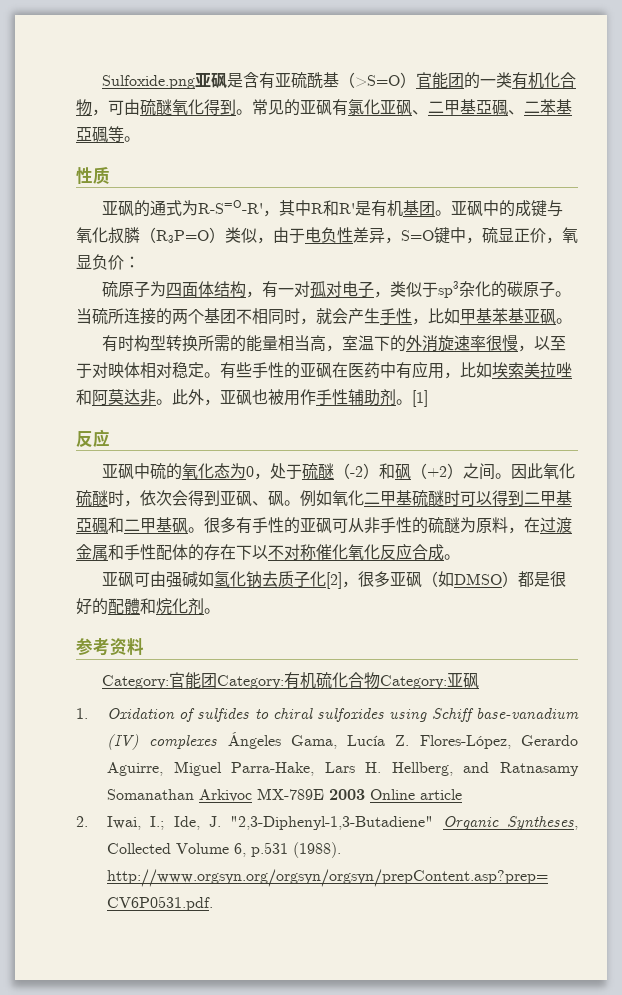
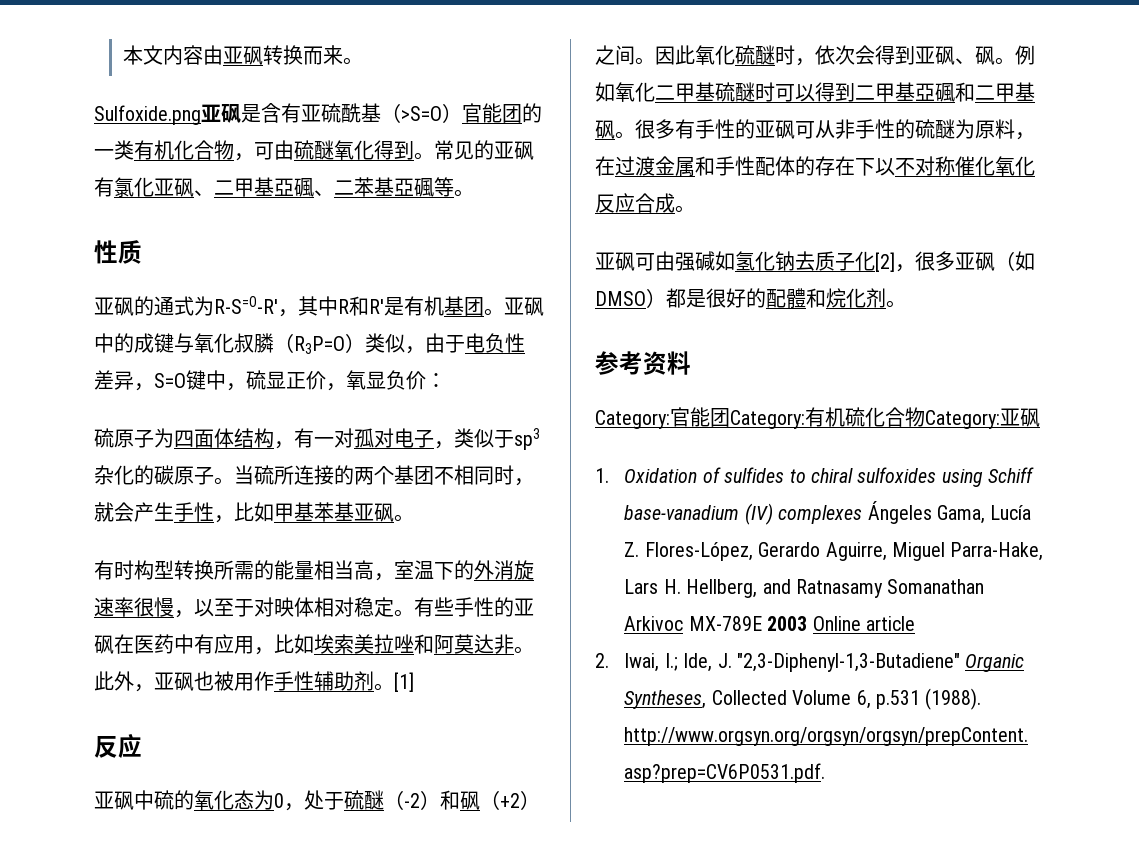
(102, 82) none -> [123,45,364,65] 本文内容由亚砜转换而来。 //

